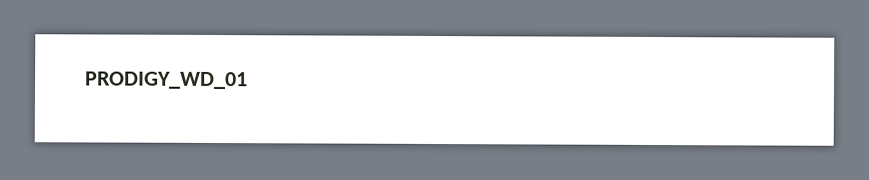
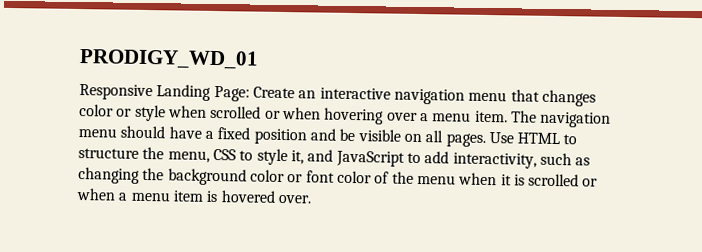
(248, 80) none -> [79,84,596,107] [79,104,612,128] [78,125,578,147] [78,146,591,169] [78,167,599,187] [76,187,311,204] // Responsive Landing Page: Create an interactive navigation menu that changes color or style when scrolled or when hovering over a menu item. The navigation menu should have a fixed position and be visible on all pages. Use HTML to structure the menu, CSS to style it, and JavaScript to add interactivity, such as changing the background color or font color of the menu when it is scrolled or when a menu item is hovered over.

